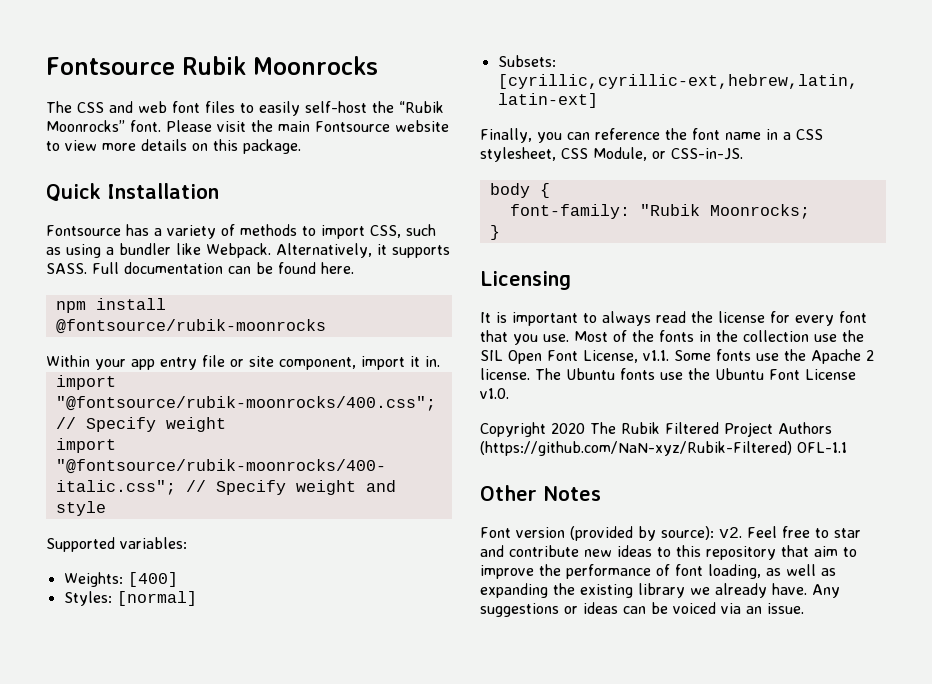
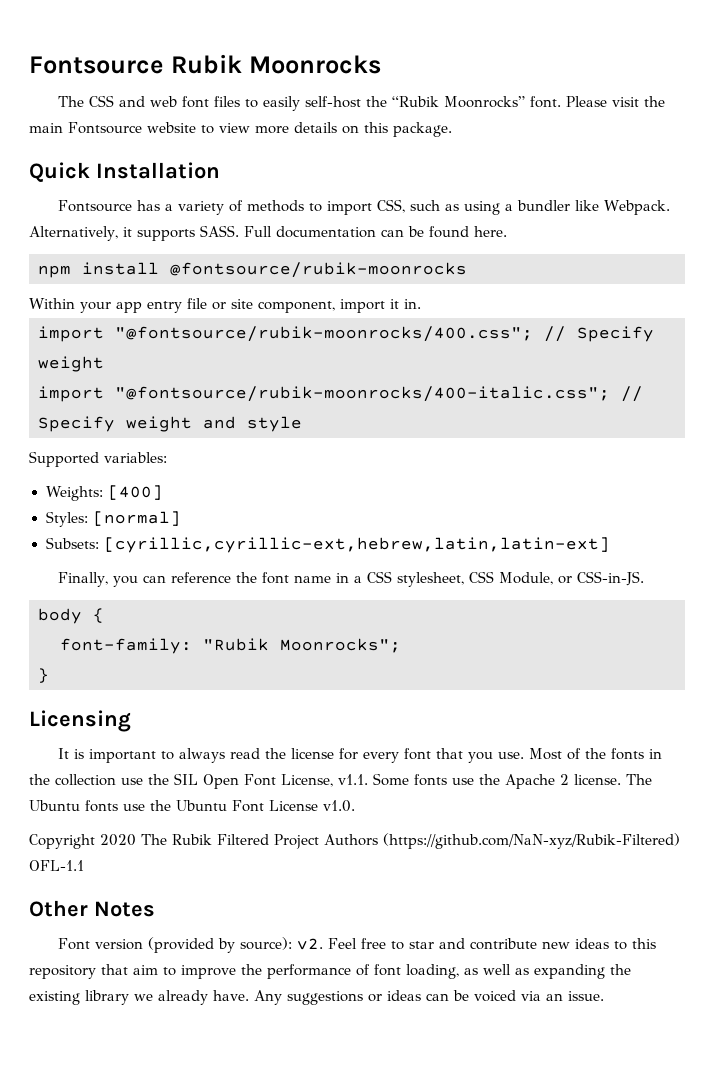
[709,204,810,219] Moonrocks; -> [280,638,401,653] Moonrocks";

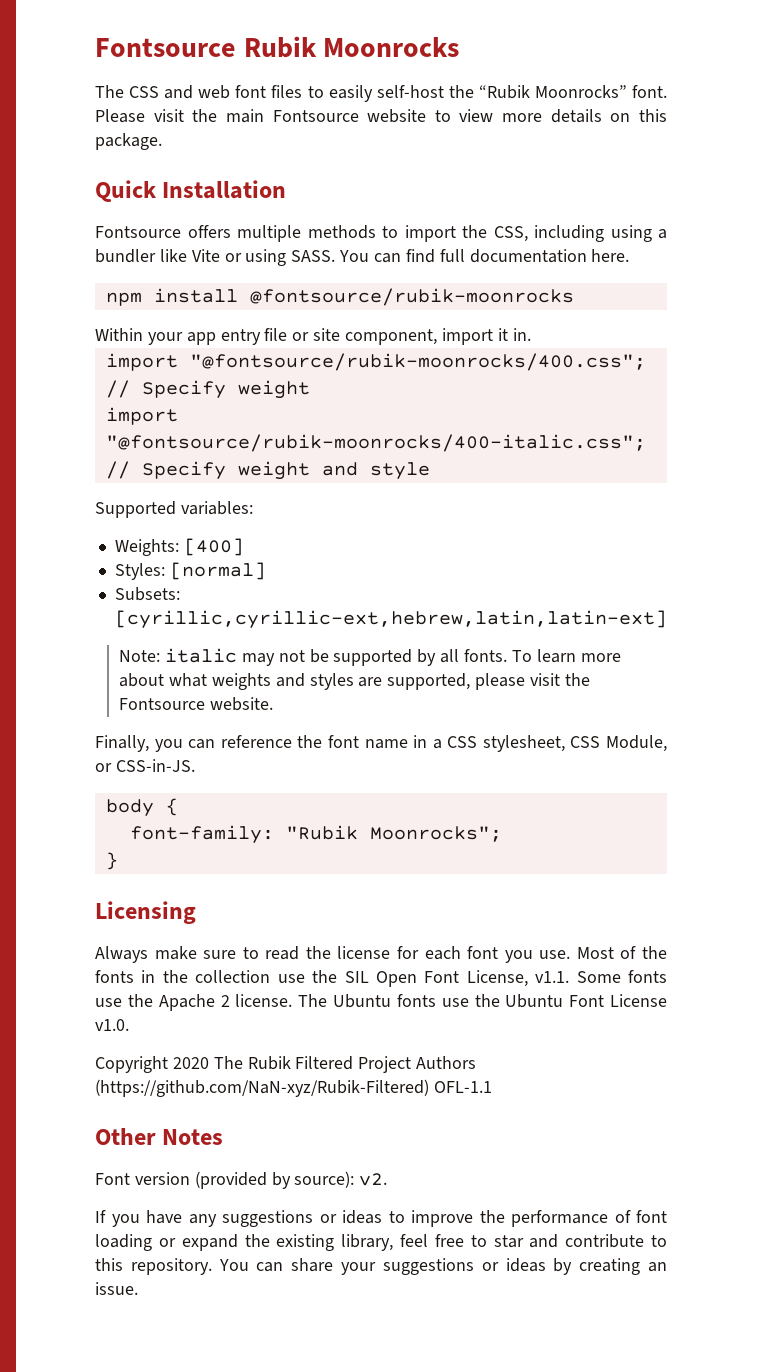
[136,199,670,215] [29,225,469,241] has a variety of methods to import CSS, such as using a bundler like Webpack. Alternatively, it supports SASS. Full documentation can be found -> [187,225,667,242] [95,249,587,266] offers multiple methods to import the CSS, including using a bundler like Vite or using SASS. You can find full documentation
(610, 545) none -> [119,648,621,666] [119,673,590,690] [119,697,273,711] // Note: italic may not be supported by all fonts. To learn more about what weights and styles are supported, please visit the Fontsource website.
[57,748,225,763] It is important to always -> [95,946,259,963] Always make sure to
[362,748,463,763] every font that -> [424,946,499,960] each font
[327,938,656,950] [29,964,158,979] Feel free to star and contribute new ideas to this repository that aim -> [95,1210,382,1227] // If you have any suggestions or ideas
[406,964,631,979] [29,990,541,1005] loading, as well as expanding the existing library we already have. Any suggestions or ideas can be voiced via -> [95,1234,667,1251] [95,1258,641,1275] loading or expand the existing library, feel free to star and contribute to this repository. You can share your suggestions or ideas by creating

